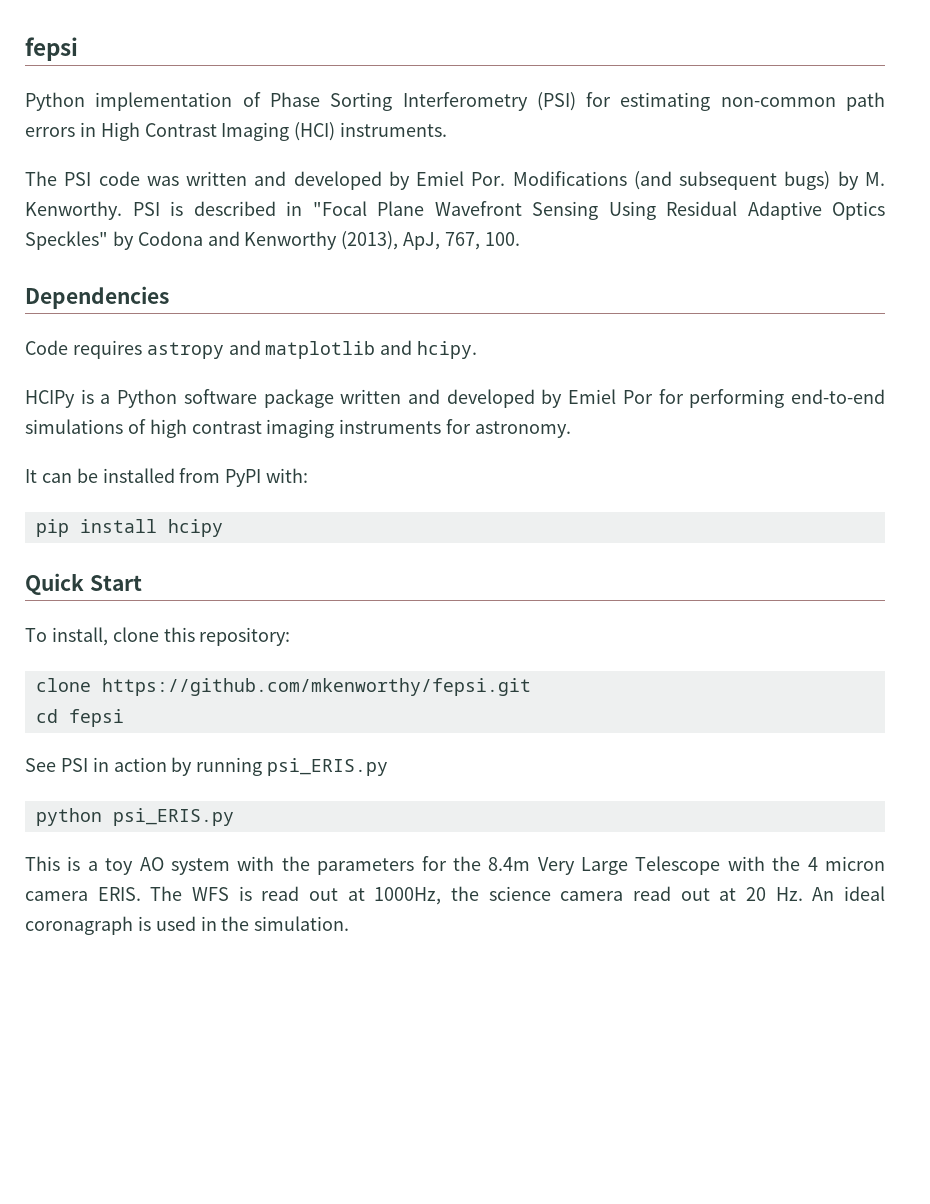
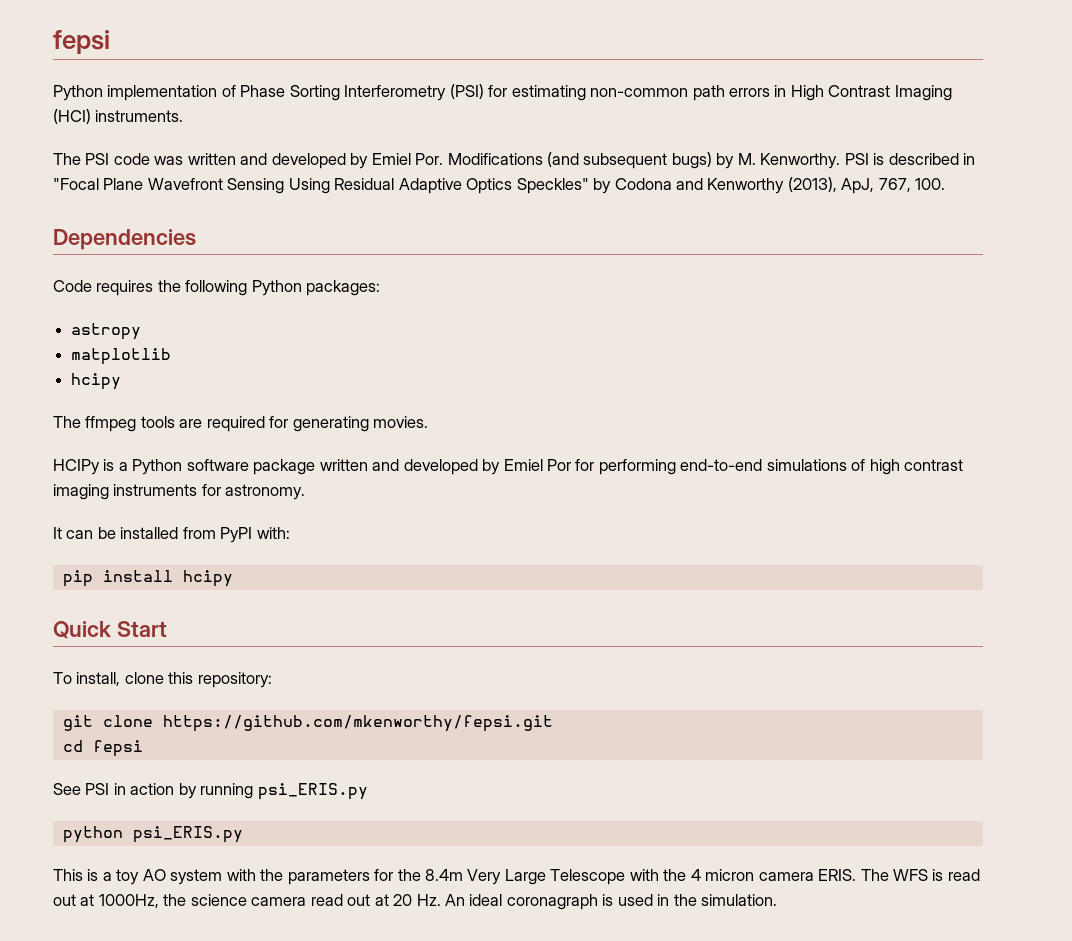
(142, 349) none -> [157,280,381,296] the following Python packages: //
[228,340,261,355] and -> (142, 331) //
[380,340,478,359] and hcipy. -> [71,373,122,390] [53,416,429,432] // hcipy // The ffmpeg tools are required for generating movies.
(291, 636) none -> [62,715,93,731] git

